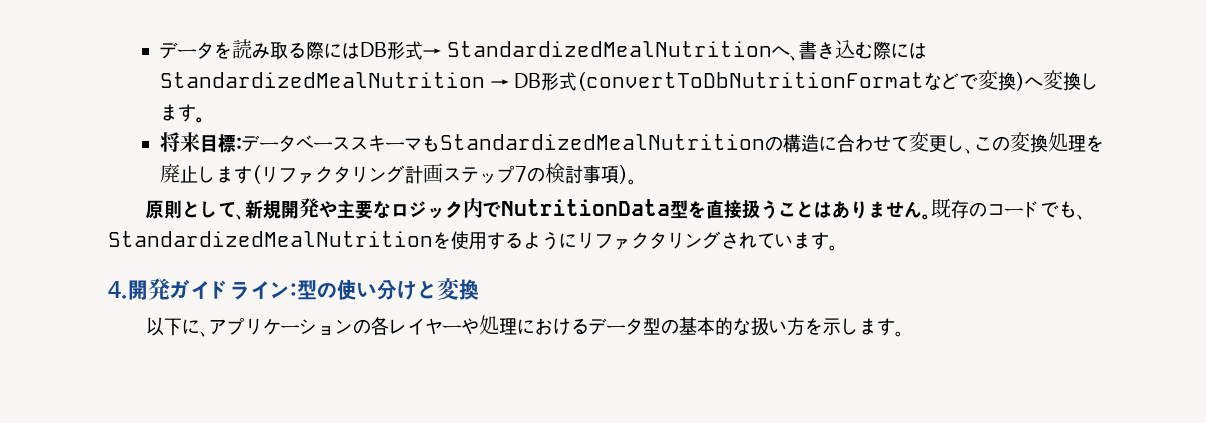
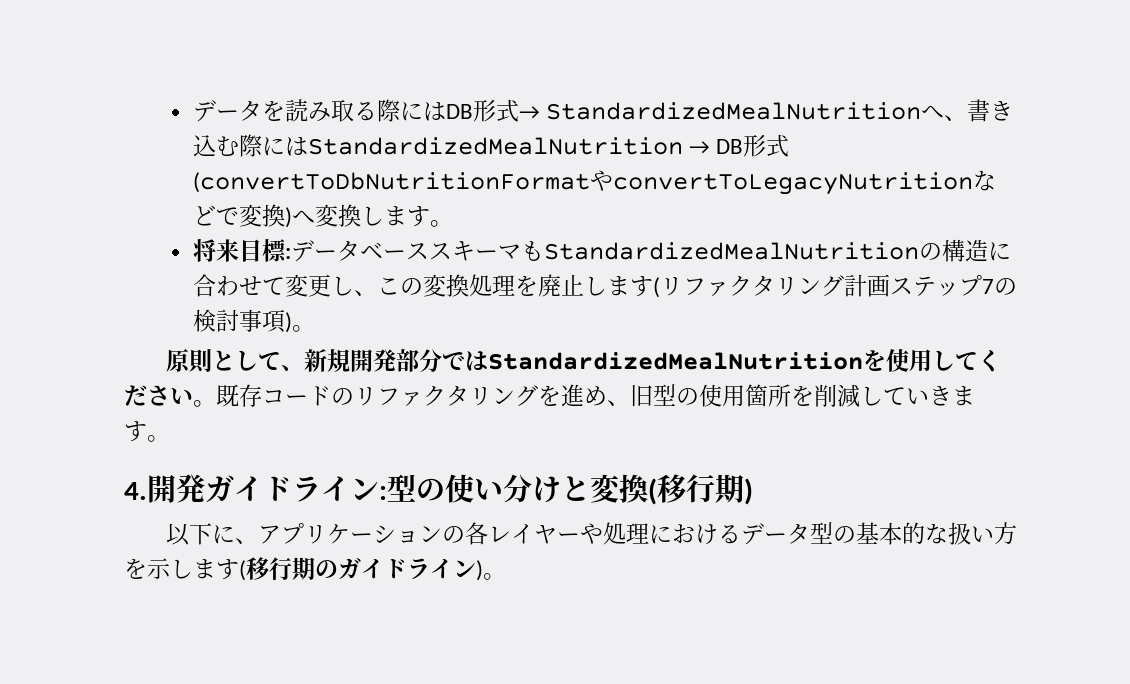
(925, 81) none -> [590,170,974,195] やconvertToLegacyNutrition
[319,198,1087,220] [108,231,793,250] や主要なロジック内でNutritionData型を直接扱うことはありません。既存のコードでも、StandardizedMealNutritionを使用するようにリファクタリングされてい -> [396,349,1002,373] [124,384,952,407] 部分ではStandardizedMealNutritionを使用してください。既存コードのリファクタリングを進め、旧型の使用箇所を削減していき
(479, 289) none -> [648,474,753,505] (移行期)
(896, 327) none -> [239,557,483,581] (移行期のガイドライン)

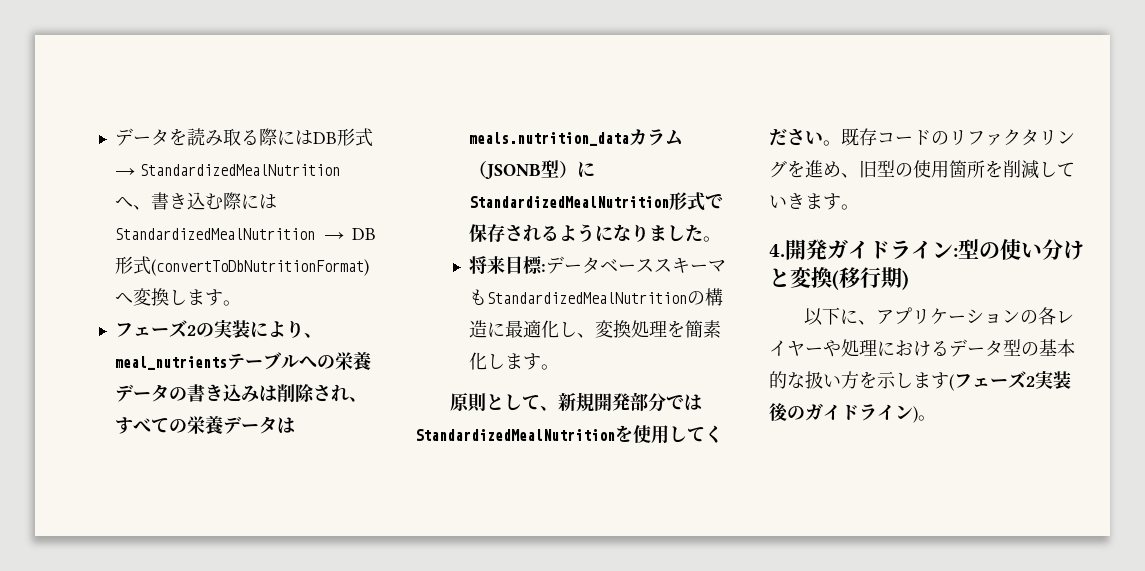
[193,170,997,195] [193,204,431,228] (convertToDbNutritionFormatやconvertToLegacyNutritionなどで変換)へ変換します -> [151,259,370,276] [115,288,242,306] [115,320,323,338] [115,351,372,370] [115,384,368,403] [115,415,296,434] [469,129,684,146] [469,160,596,180] [469,192,724,211] [469,224,704,242] (convertToDbNutritionFormat)へ変換します。 // フェーズ2の実装により、meal_nutrientsテーブルへの栄養データの書き込みは削除され、すべての栄養データはmeals.nutrition_dataカラム（JSONB型）にStandardizedMealNutrition形式で保存されるようになりました
[193,274,1018,298] [193,309,293,333] 合わせて変更し、この変換処理を廃止します(リファクタリング計画ステップ7の検討事項) -> [505,320,722,338] [469,352,542,370] 最適化し、変換処理を簡素化します
[246,557,315,581] 移行期 -> [954,371,1071,389] [769,403,788,421] フェーズ2実装後

